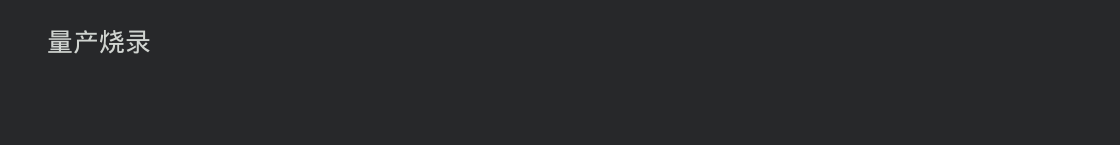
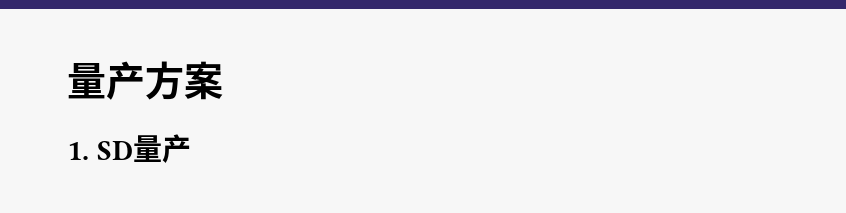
[47,29,151,54] 量产烧录 -> [67,61,223,100] [67,134,191,163] 量产方案 // 1. SD量产

